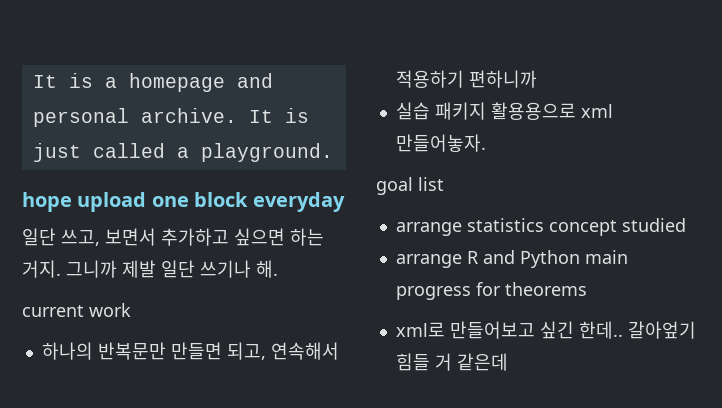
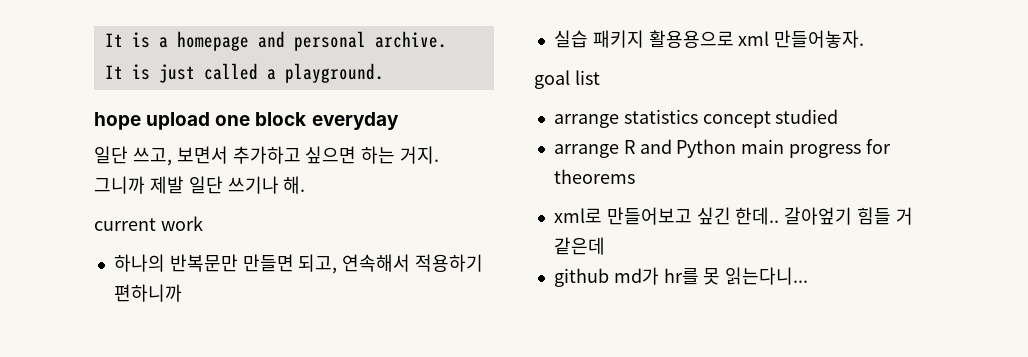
(237, 115) none -> (447, 39) //
(508, 362) none -> [553,267,809,287] // github md가 hr를 못 읽는다니...

